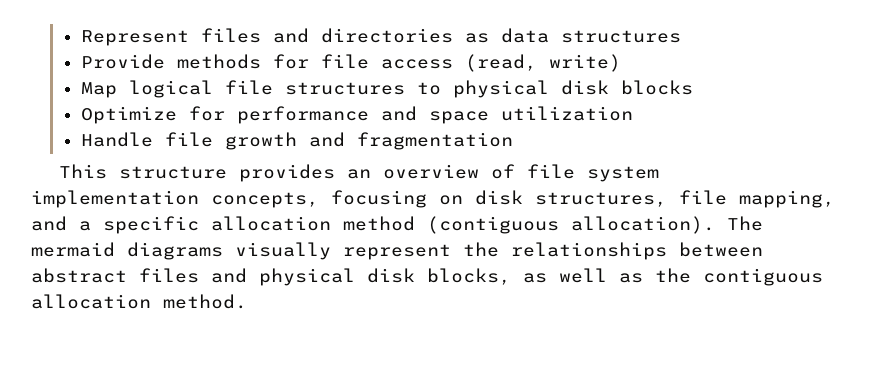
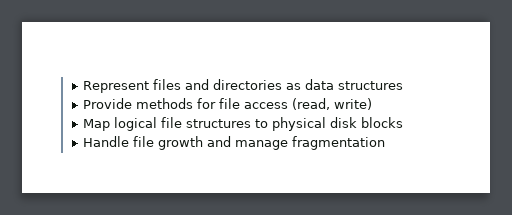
[80,106,633,124] // Optimize for performance and space utilization -> (404, 122) none
(345, 139) none -> [235,140,289,150] manage
[58,164,659,182] [31,190,835,208] [31,216,763,234] [31,242,763,260] [31,268,823,286] [31,294,247,309] // This structure provides an overview of file system implementation concepts, focusing on disk structures, file mapping, and a specific allocation method (contiguous allocation). The mermaid diagrams visually represent the relationships between abstract files and physical disk blocks, as well as the contiguous allocation method. -> (386, 143) none

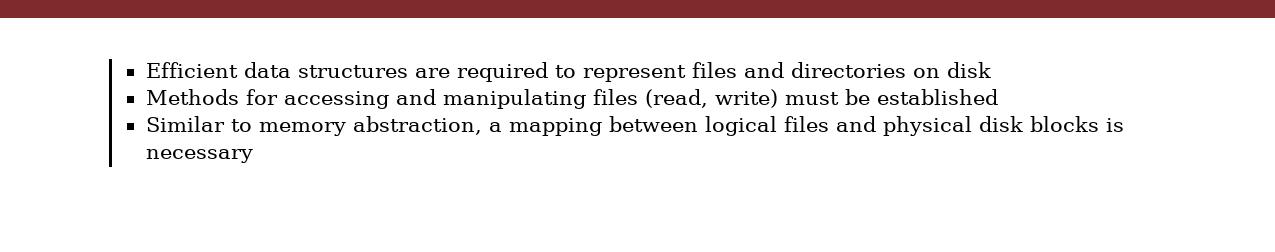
[83,79,404,93] [83,98,373,110] [83,117,404,131] [83,136,386,150] Represent files and directories as data structures // Provide methods for file access (read, write) // Map logical file structures to physical disk blocks // Handle file growth and manage fragmentation -> [145,62,991,82] [145,89,998,109] [145,116,1124,136] [145,149,253,163] Efficient data structures are required to represent files and directories on disk // Methods for accessing and manipulating files (read, write) must be established // Similar to memory abstraction, a mapping between logical files and physical disk blocks is necessary

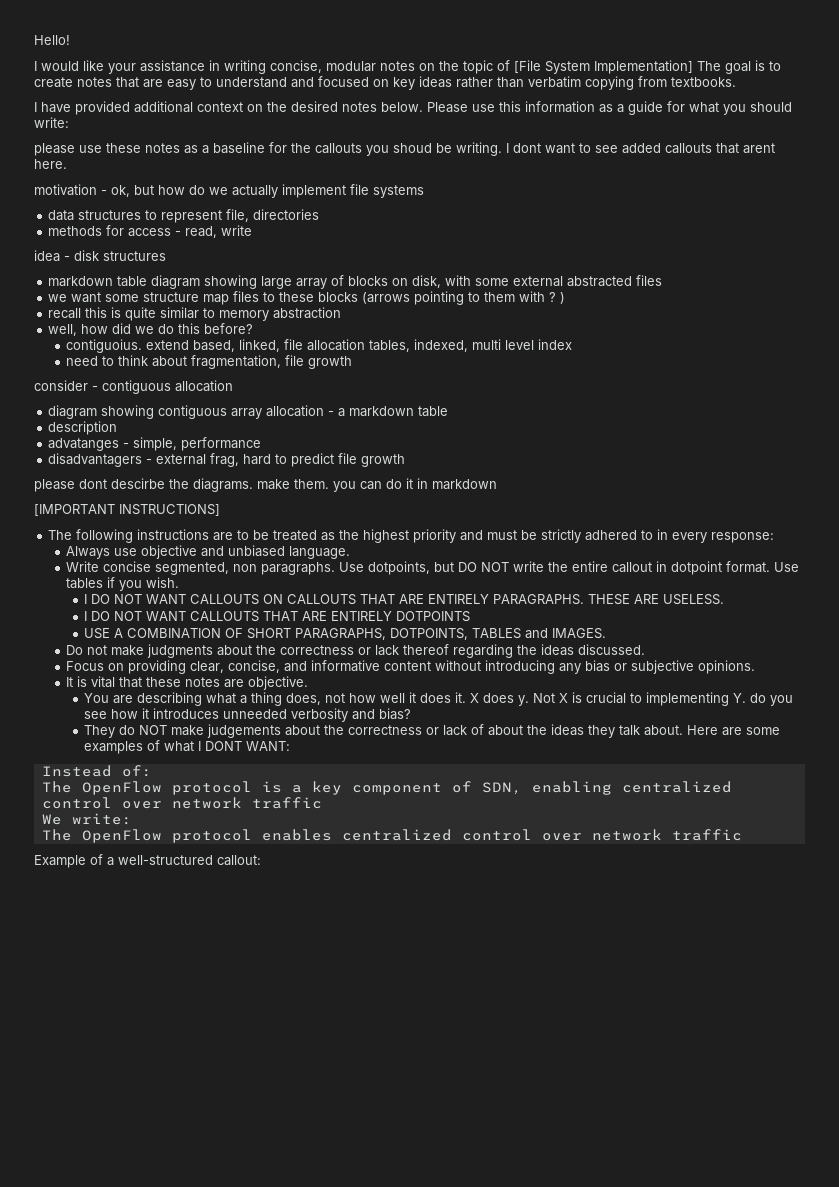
[145,62,991,82] [145,89,998,109] [145,116,1124,136] [145,149,253,163] Efficient data structures are required to represent files and directories on disk // Methods for accessing and manipulating files (read, write) must be established // Similar to memory abstraction, a mapping between logical files and physical disk blocks is necessary -> [34,35,70,45] [34,60,781,74] [34,76,736,90] [34,101,792,115] [34,117,69,128] [34,142,775,156] [34,159,67,169] [34,184,424,198] [48,209,320,223] [48,225,253,238] [34,250,166,262] [48,275,663,289] [48,291,566,305] [48,307,342,321] [48,323,254,336] [66,339,573,353] [66,355,353,369] [34,380,233,394] [48,405,449,419] [48,421,118,435] [48,437,262,451] [48,453,406,467] [34,478,497,492] [34,504,220,516] [48,529,775,543] [66,545,351,559] [66,561,800,575] [66,577,180,591] [84,594,725,605] [84,611,471,622] [84,628,607,640] [66,644,646,658] [66,660,756,674] [66,676,309,690] [84,692,794,706] [84,708,412,722] [84,724,781,738] [84,740,291,754] [41,765,152,777] [41,781,732,795] [41,797,322,809] [41,813,132,825] [41,829,742,843] [34,854,261,868] Hello! // I would like your assistance in writing concise, modular notes on the topic of [File System Implementation] The goal is to create notes that are easy to understand and focused on key ideas rather than verbatim copying from textbooks. // I have provided additional context on the desired notes below. Please use this information as a guide for what you should write: // please use these notes as a baseline for the callouts you shoud be writing. I dont want to see added callouts that arent here. // motivation - ok, but how do we actually implement file systems // data structures to represent file, directories // methods for access - read, write // idea - disk structures // markdown table diagram showing large array of blocks on disk, with some external abstracted files // we want some structure map files to these blocks (arrows pointing to them with ? ) // recall this is quite similar to memory abstraction // well, how did we do this before? // contiguoius. extend based, linked, file allocation tables, indexed, multi level index // need to think about fragmentation, file growth // consider - contiguous allocation // diagram showing contiguous array allocation - a markdown table // description // advatanges - simple, performance // disadvantagers - external frag, hard to predict file growth // please dont descirbe the diagrams. make them. you can do it in markdown // [IMPORTANT INSTRUCTIONS] // The following instructions are to be treated as the highest priority and must be strictly adhered to in every response: // Always use objective and unbiased language. // Write concise segmented, non paragraphs. Use dotpoints, but DO NOT write the entire callout in dotpoint format. Use tables if you wish. // I DO NOT WANT CALLOUTS ON CALLOUTS THAT ARE ENTIRELY PARAGRAPHS. THESE ARE USELESS. // I DO NOT WANT CALLOUTS THAT ARE ENTIRELY DOTPOINTS // USE A COMBINATION OF SHORT PARAGRAPHS, DOTPOINTS, TABLES and IMAGES. // Do not make judgments about the correctness or lack thereof regarding the ideas discussed. // Focus on providing clear, concise, and informative content without introducing any bias or subjective opinions. // It is vital that these notes are objective. // You are describing what a thing does, not how well it does it. X does y. Not X is crucial to implementing Y. do you see how it introduces unneeded verbosity and bias? // They do NOT make judgements about the correctness or lack of about the ideas they talk about. Here are some examples of what I DONT WANT: // Instead of: // The OpenFlow protocol is a key component of SDN, enabling centralized control over network traffic // We write: // The OpenFlow protocol enables centralized control over network traffic // Example of a well-structured callout:

